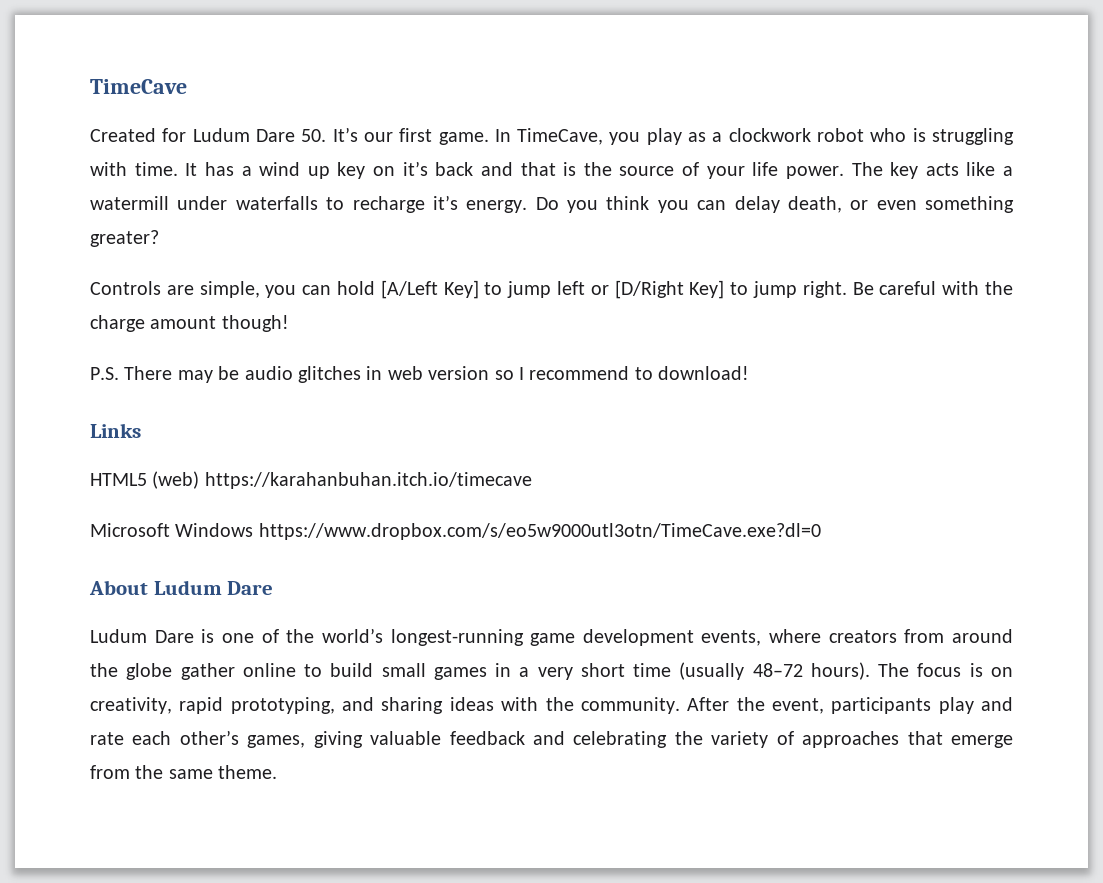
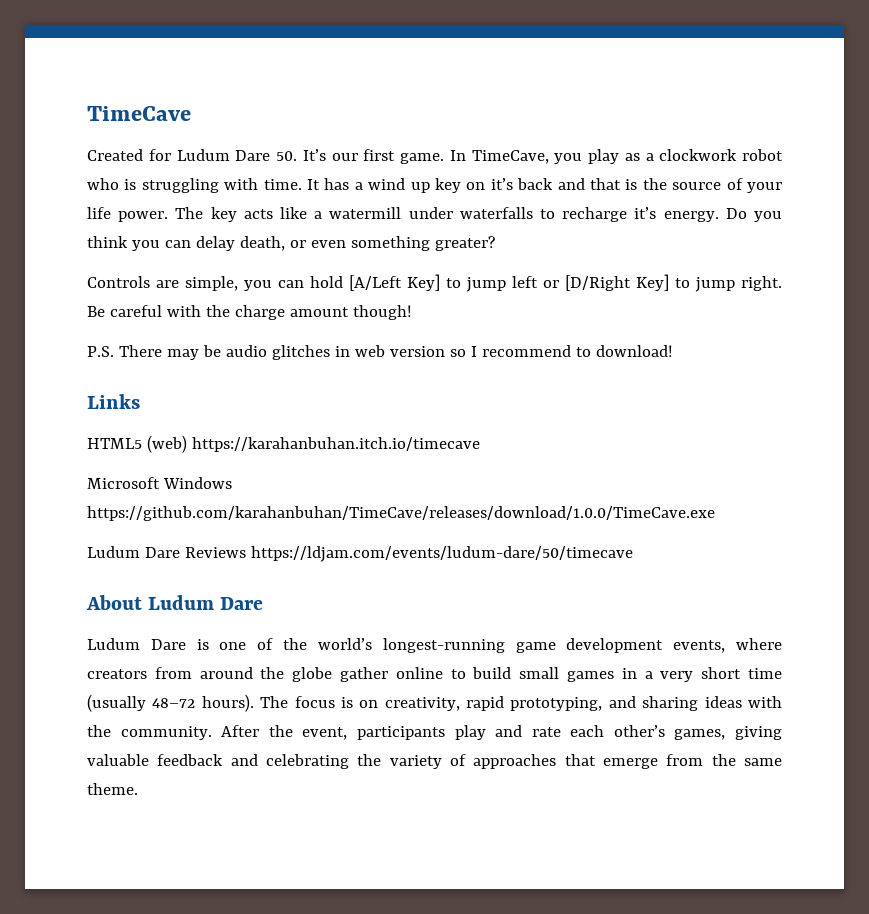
[258,523,821,540] https://www.dropbox.com/s/eo5w9000utl3otn/TimeCave.exe?dl=0 -> [87,506,715,521] [87,546,633,562] https://github.com/karahanbuhan/TimeCave/releases/download/1.0.0/TimeCave.exe // Ludum Dare Reviews https://ldjam.com/events/ludum-dare/50/timecave

